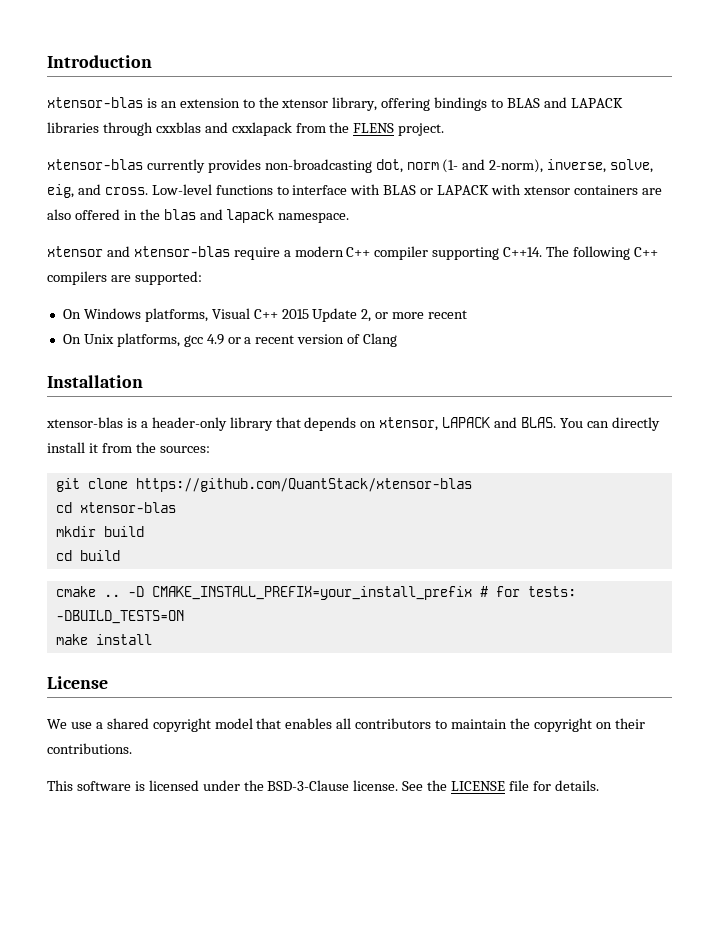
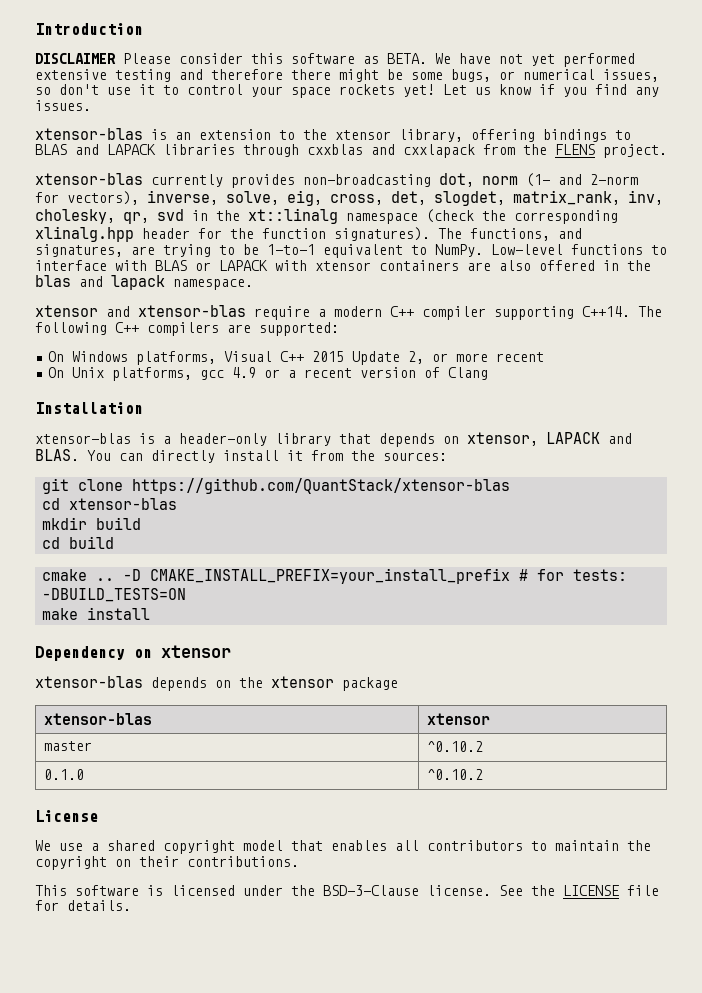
(152, 61) none -> [35,53,635,67] [35,69,659,82] [35,84,659,98] [35,100,91,111] // DISCLAIMER Please consider this software as BETA. We have not yet performed extensive testing and therefore there might be some bugs, or numerical issues, so don't use it to control your space rockets yet! Let us know if you find any issues.
[489,159,654,173] [47,184,148,198] 2-norm), inverse, solve, eig, and cross. -> [590,174,638,185] [35,190,663,206] [35,208,618,224] [35,226,582,242] [35,244,483,258] 2-norm for vectors), inverse, solve, eig, cross, det, slogdet, matrix_rank, inv, cholesky, qr, svd in the xt::linalg namespace (check the corresponding xlinalg.hpp header for the function signatures). The functions, and signatures, are trying to be 1-to-1 equivalent to NumPy.
(152, 639) none -> [35,645,231,661] [35,676,398,691] [43,713,152,725] [426,713,490,725] [43,741,92,751] [426,741,483,752] [43,769,84,780] [426,769,483,780] // Dependency on xtensor // xtensor-blas depends on the xtensor package // xtensor-blas | xtensor // master | ^0.10.2 // 0.1.0 | ^0.10.2

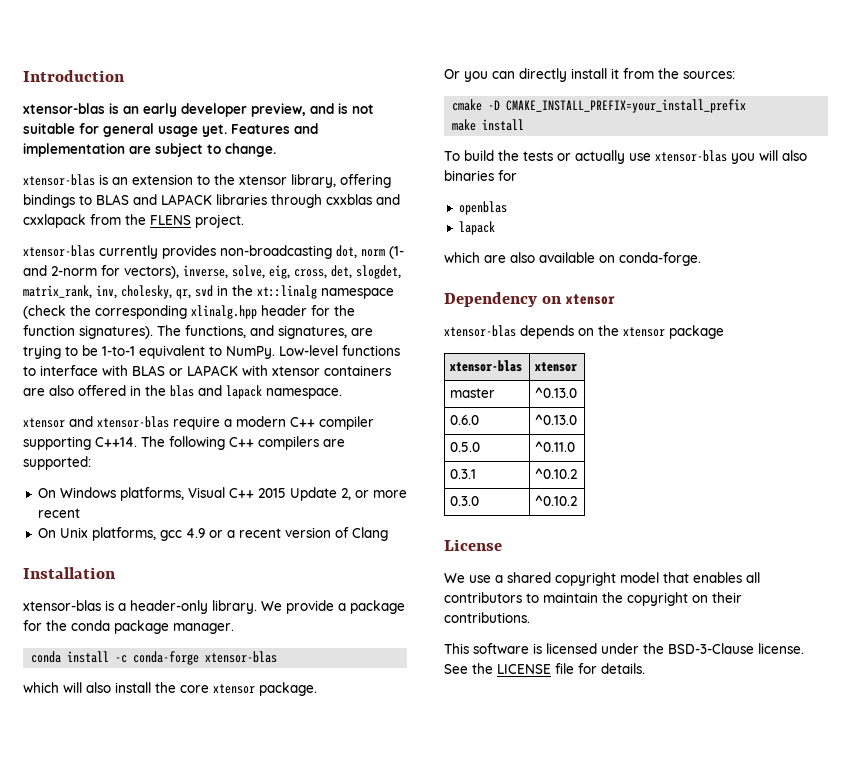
[35,53,635,67] [35,69,659,82] [35,84,659,98] [35,100,91,111] DISCLAIMER Please consider this software as BETA. We have not yet performed extensive testing and therefore there might be some bugs, or numerical issues, so don't use it to control your space rockets yet! Let us know if you find any issues. -> [23,103,374,117] [23,123,318,137] [23,143,276,157] xtensor-blas is an early developer preview, and is not suitable for general usage yet. Features and implementation are subject to change.
[275,432,632,447] [35,449,111,461] library that depends on xtensor, LAPACK and BLAS. You -> [212,600,405,614] [23,620,234,634] [31,651,278,665] [23,682,317,696] [444,69,488,82] library. We provide a package for the conda package manager. // conda install -c conda-forge xtensor-blas // which will also install the core xtensor package. // Or you
[42,478,511,494] [42,498,178,510] [42,517,142,530] [42,536,115,549] // git clone https://github.com/QuantStack/xtensor-blas // cd xtensor-blas // mkdir build // cd build -> (735, 75) none
[96,578,115,581] .. -> (483, 105) none
[519,569,628,581] [42,588,187,602] [42,607,151,620] # for tests: -DBUILD_TESTS=ON // make install -> [452,119,525,131] [444,150,807,164] [444,170,517,181] [458,201,507,215] [458,221,495,235] [444,252,701,266] // make install // To build the tests or actually use xtensor-blas you will also binaries for // openblas // lapack // which are also available on conda-forge.
[426,741,483,752] [43,769,84,780] | ^0.10.2 // 0.1.0 -> [535,387,578,398] [450,415,480,425] [535,414,578,425] [450,442,481,452] [535,441,576,452] [450,469,477,479] [535,468,578,479] [450,496,480,506] | ^0.13.0 // 0.6.0 | ^0.13.0 // 0.5.0 | ^0.11.0 // 0.3.1 | ^0.10.2 // 0.3.0

